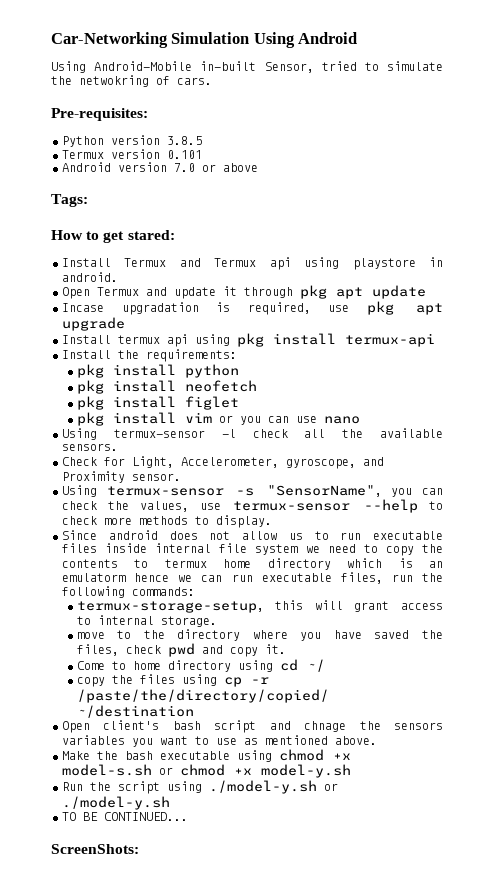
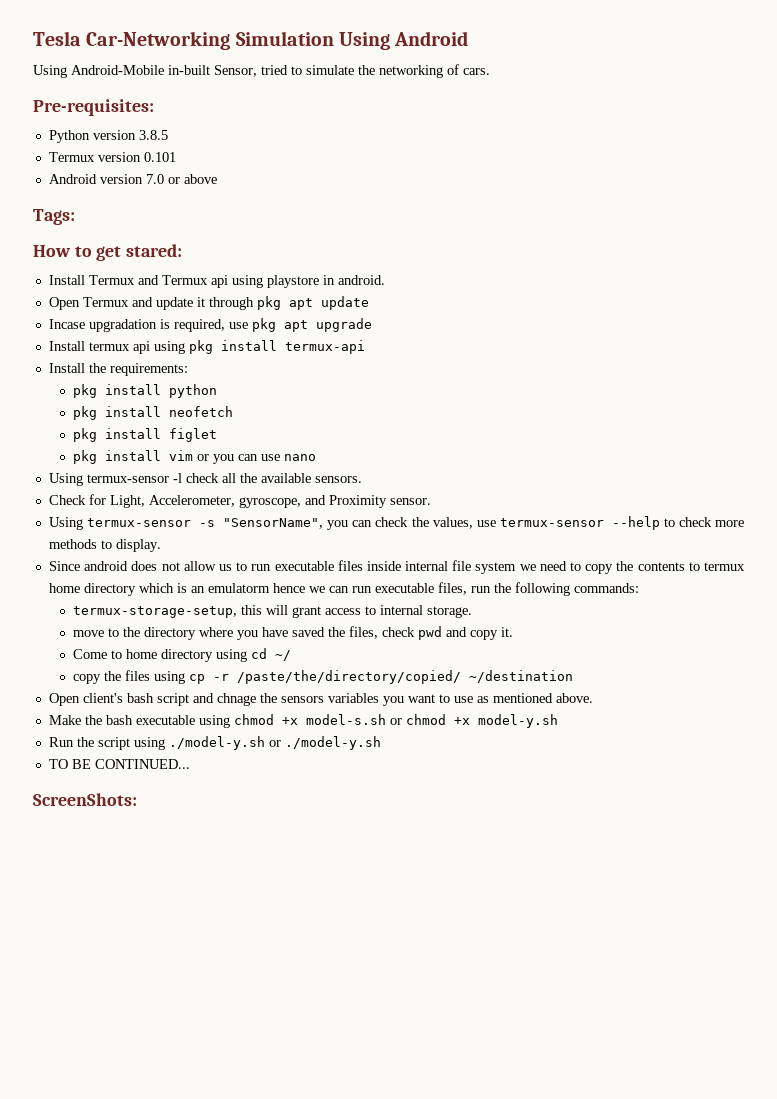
(51, 40) none -> [33,31,81,46] Tesla
[79,75,149,87] netwokring -> [379,65,443,78] networking

